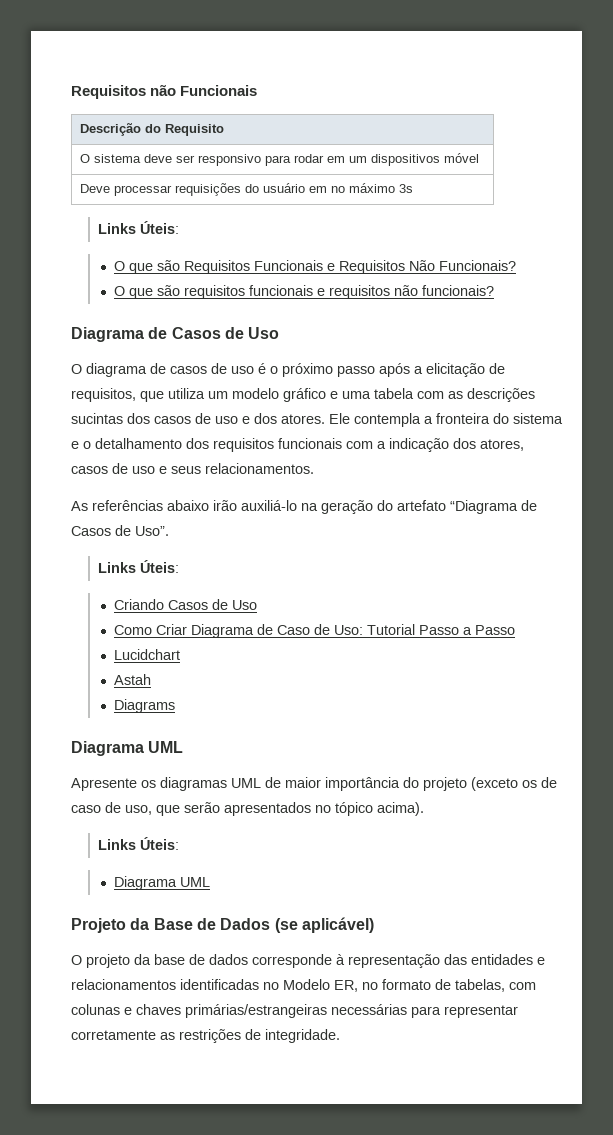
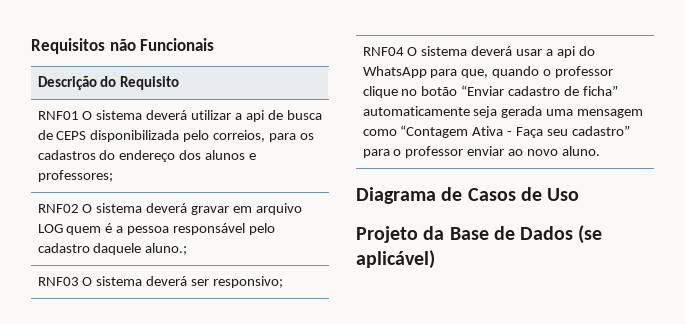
[79,153,479,166] [79,183,413,196] [97,221,179,234] [113,260,516,274] [113,285,494,299] O sistema deve ser responsivo para rodar em um dispositivos móvel // Deve processar requisições do usuário em no máximo 3s // Links Úteis: // O que são Requisitos Funcionais e Requisitos Não Funcionais? // O que são requisitos funcionais e requisitos não funcionais? -> [37,110,322,122] [37,130,315,142] [37,150,257,162] [37,170,113,182] [37,203,303,215] [37,223,276,235] [37,243,188,255] [37,276,284,288] [362,46,595,58] [362,66,614,78] [362,85,619,98] [362,106,644,118] [362,125,631,138] [362,146,601,158] RNF01 O sistema deverá utilizar a api de busca de CEPS disponibilizada pelo correios, para os cadastros do endereço dos alunos e professores; // RNF02 O sistema deverá gravar em arquivo LOG quem é a pessoa responsável pelo cadastro daquele aluno.; // RNF03 O sistema deverá ser responsivo; // RNF04 O sistema deverá usar a api do WhatsApp para que, quando o professor clique no botão “Enviar cadastro de ficha” automaticamente seja gerada uma mensagem como “Contagem Ativa - Faça seu cadastro” para o professor enviar ao novo aluno.
[71,363,505,377] [71,388,535,402] [71,413,563,427] [71,438,524,452] [71,463,314,474] [71,500,537,514] [71,525,169,536] [97,560,179,573] [113,599,257,610] [113,624,515,638] [113,649,180,660] [113,674,151,685] [113,699,175,713] [71,741,184,756] [71,777,557,791] [71,802,424,816] [97,837,179,850] [113,876,210,890] // O diagrama de casos de uso é o próximo passo após a elicitação de requisitos, que utiliza um modelo gráfico e uma tabela com as descrições sucintas dos casos de uso e dos atores. Ele contempla a fronteira do sistema e o detalhamento dos requisitos funcionais com a indicação dos atores, casos de uso e seus relacionamentos. // As referências abaixo irão auxiliá-lo na geração do artefato “Diagrama de Casos de Uso”. // Links Úteis: // Criando Casos de Uso // Como Criar Diagrama de Caso de Uso: Tutorial Passo a Passo // Lucidchart // Astah // Diagrams // Diagrama UML // Apresente os diagramas UML de maior importância do projeto (exceto os de caso de uso, que serão apresentados no tópico acima). // Links Úteis: // Diagrama UML -> (580, 194) none
[71,954,545,968] [71,979,536,992] [71,1004,518,1018] [71,1029,340,1043] // O projeto da base de dados corresponde à representação das entidades e relacionamentos identificadas no Modelo ER, no formato de tabelas, com colunas e chaves primárias/estrangeiras necessárias para representar corretamente as restrições de integridade. -> (435, 259) none

